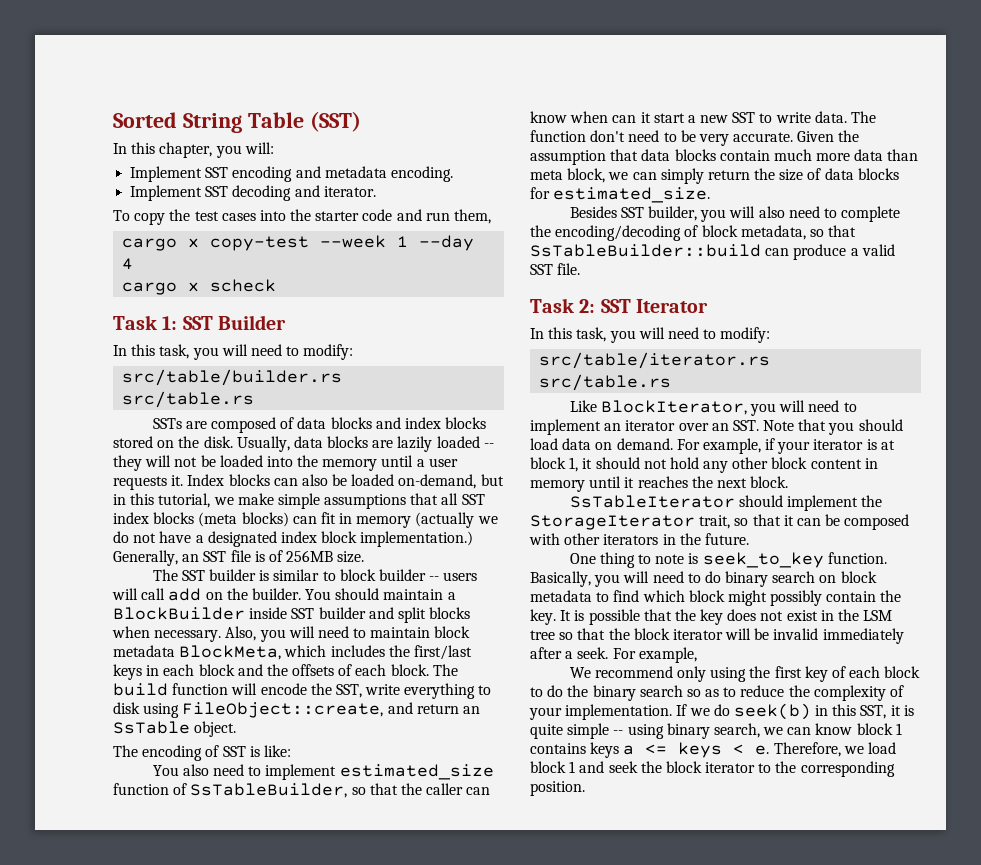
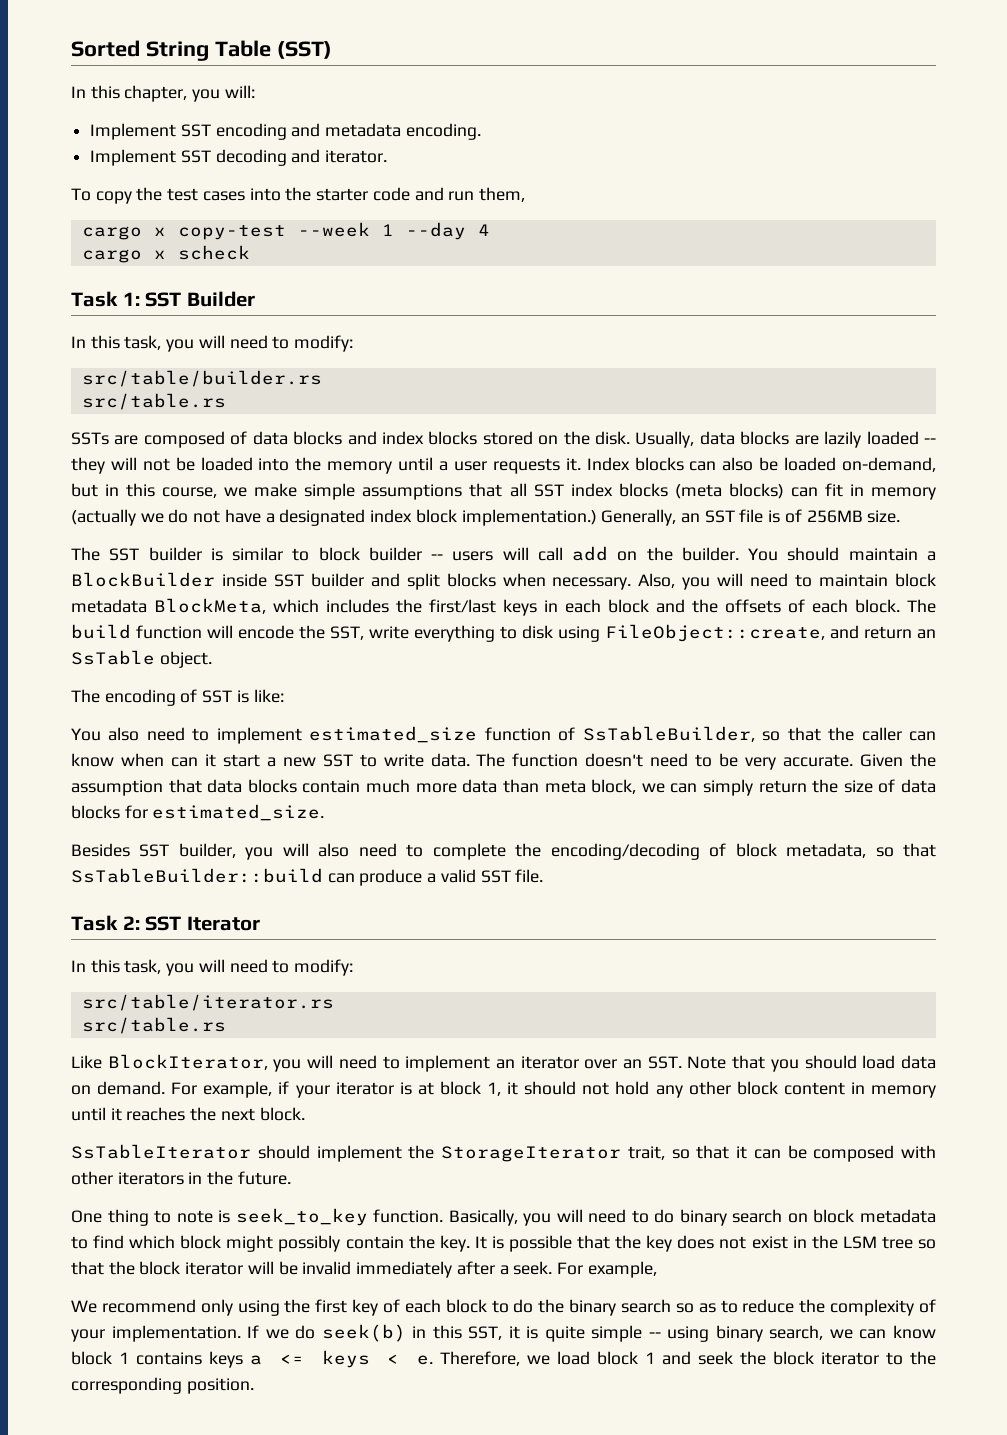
[158,493,211,508] tutorial, -> [162,487,218,498] course,
[590,130,626,142] don't -> [585,753,644,767] doesn't

